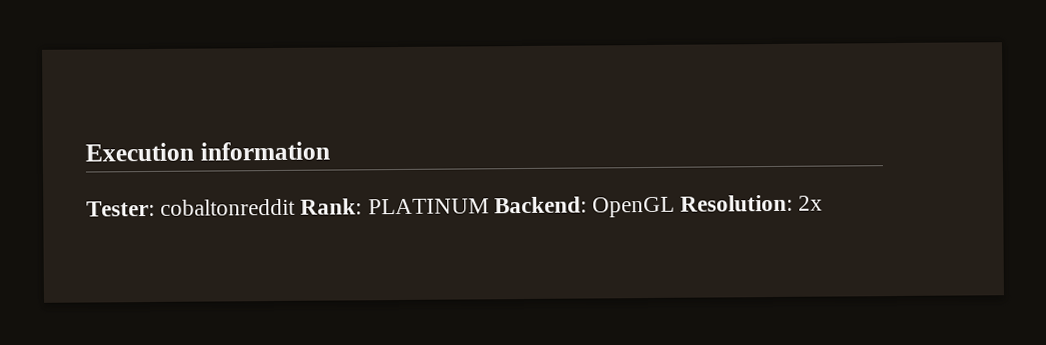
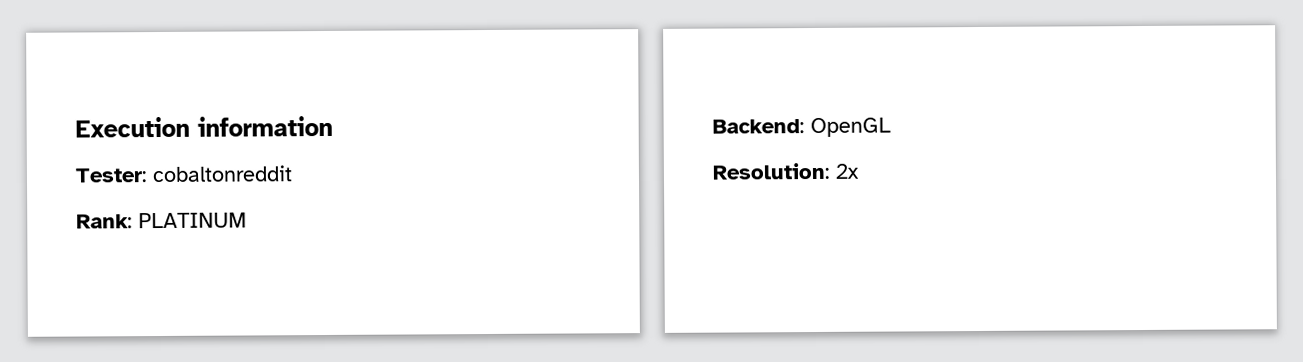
(297, 207) none -> (292, 174) //
(489, 206) none -> (247, 220) //
(676, 207) none -> (891, 127) //

